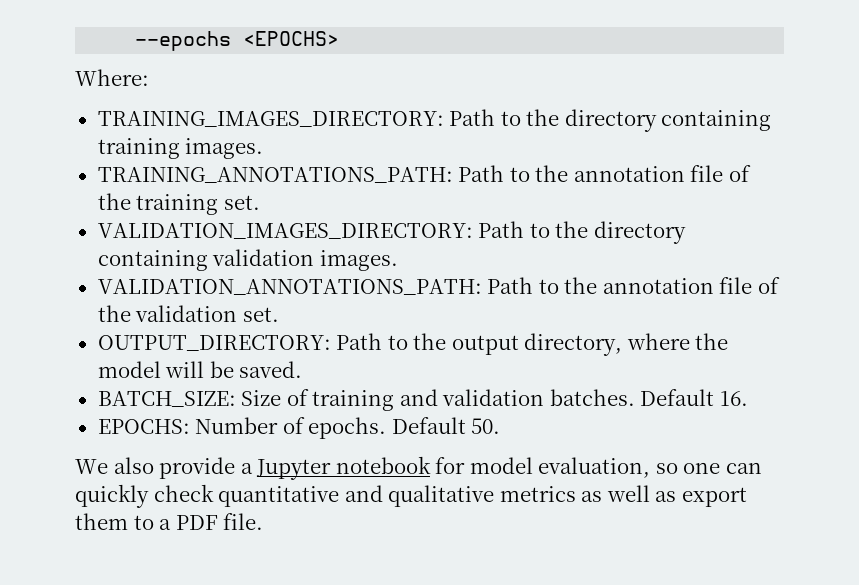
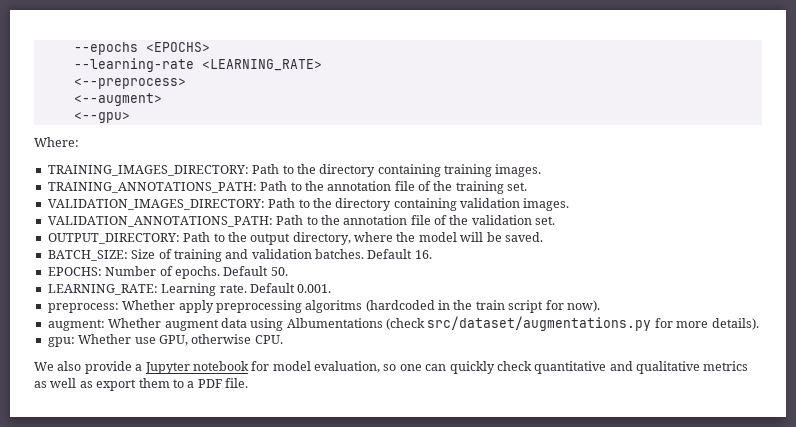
(340, 38) none -> [73,58,322,72] [73,78,186,89] [73,93,162,106] [73,112,130,123] // --learning-rate <LEARNING_RATE> // <--preprocess> // <--augment> // <--gpu>
(501, 426) none -> [47,283,332,296] [47,300,600,313] [47,316,759,331] [47,334,283,347] // LEARNING_RATE: Learning rate. Default 0.001. // preprocess: Whether apply preprocessing algoritms (hardcoded in the train script for now). // augment: Whether augment data using Albumentations (check src/dataset/augmentations.py for more details). // gpu: Whether use GPU, otherwise CPU.

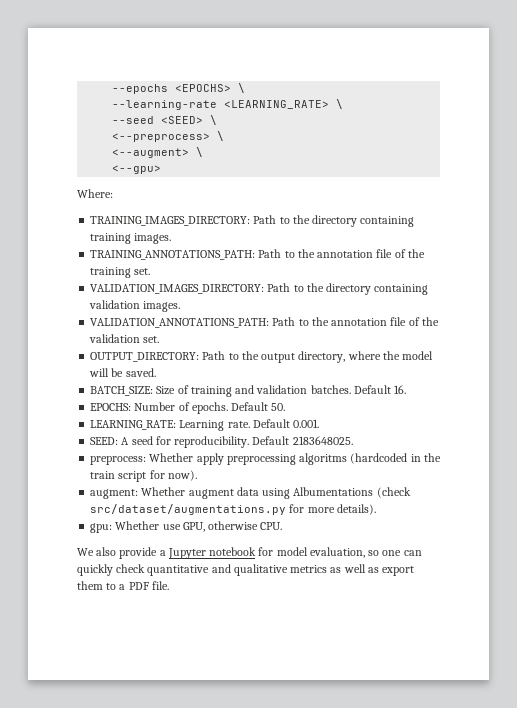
(210, 47) none -> [238,83,246,93] \
(322, 65) none -> [336,99,344,109] [112,115,218,125] \ // --seed <SEED> \
(186, 83) none -> [217,131,225,141] \
(162, 99) none -> [196,147,204,157] \
(332, 288) none -> [90,436,353,448] // SEED: A seed for reproducibility. Default 2183648025.

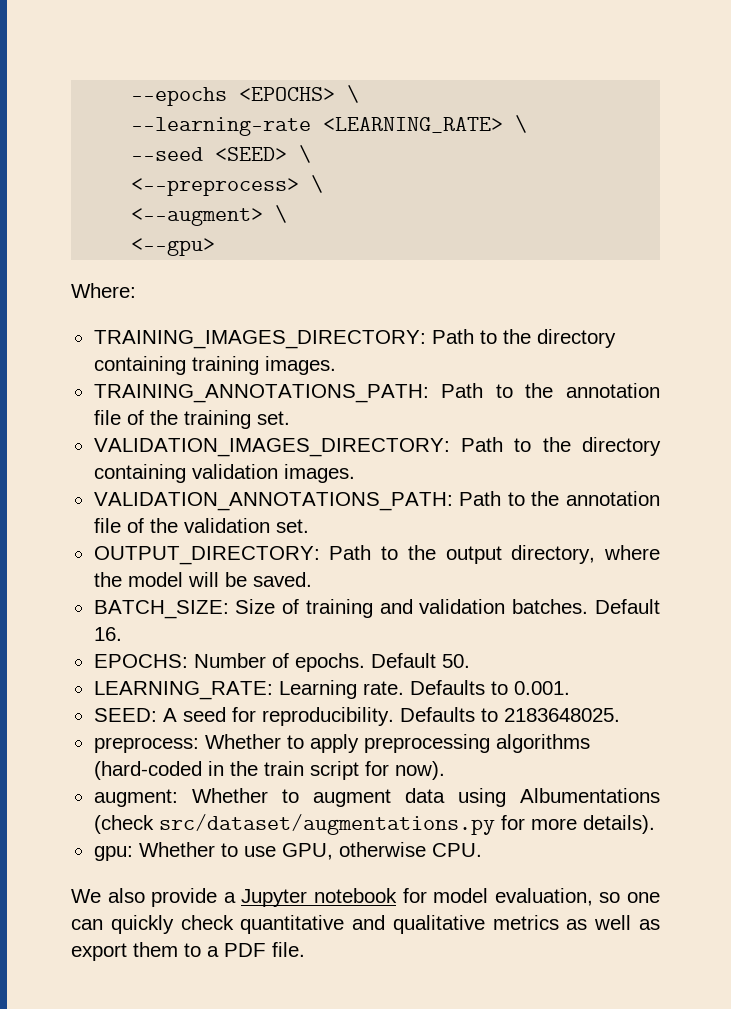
[252,419,290,428] Default -> [409,680,508,695] Defaults to
[252,436,290,445] Default -> [399,707,498,722] Defaults to
(194, 457) none -> [286,735,304,749] to
[299,453,408,465] algoritms (hardcoded -> [495,734,590,753] [93,761,202,780] algorithms (hard-coded
(186, 491) none -> [281,789,299,803] to
(160, 525) none -> [220,843,238,857] to

